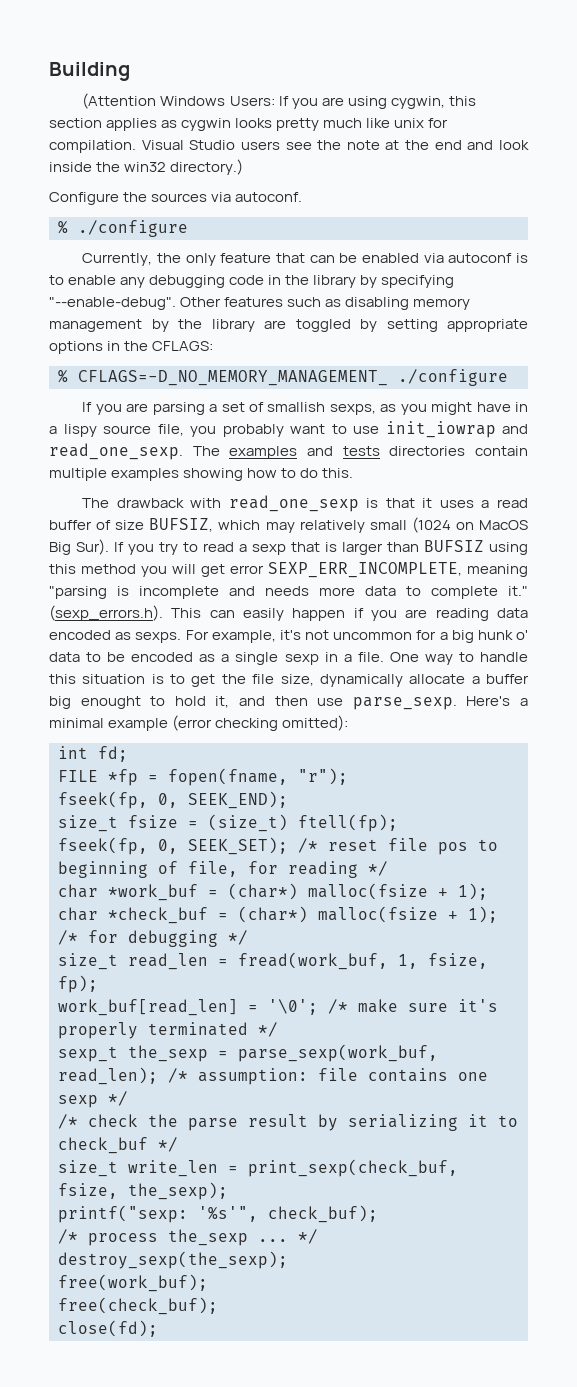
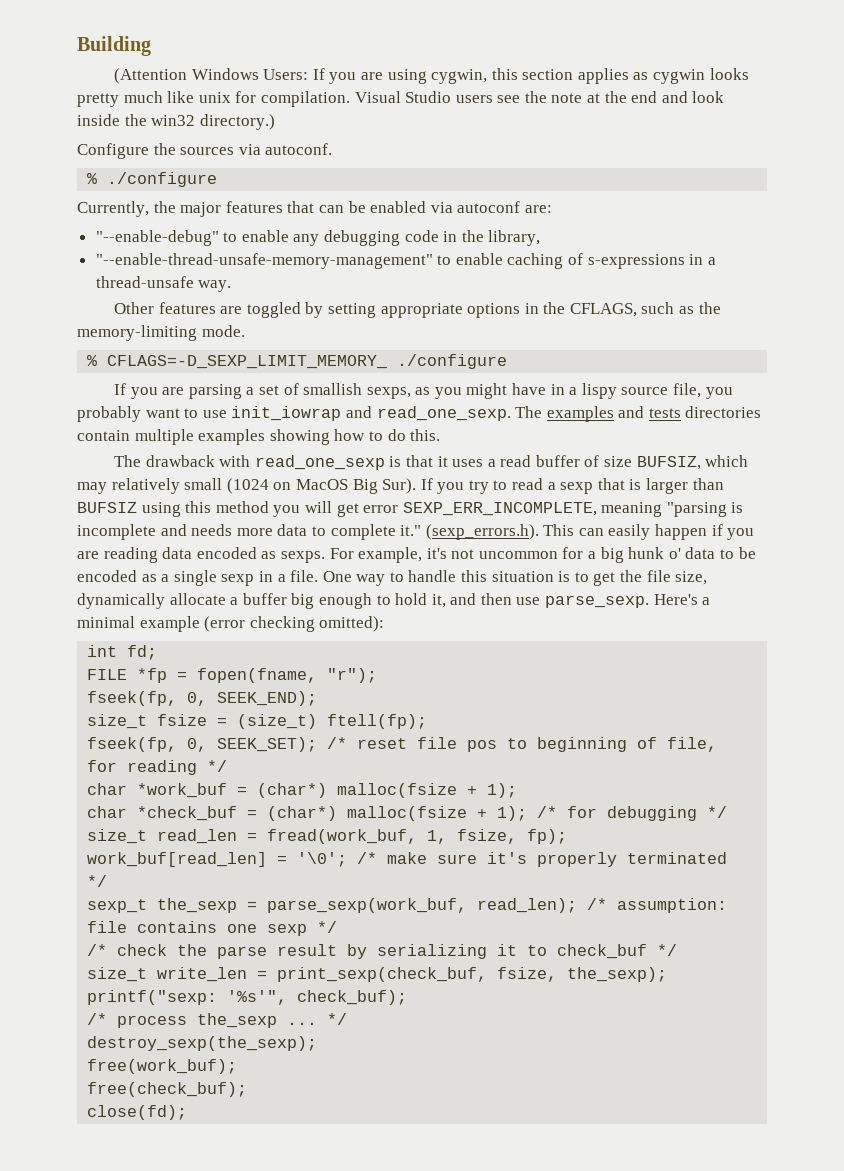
[185,253,272,266] only feature -> [180,201,283,217] major features
[516,253,529,263] is -> [524,205,552,213] [95,230,219,246] are: // "--enable-debug"
[313,275,455,288] [49,297,471,310] [49,319,255,332] library by specifying "--enable-debug". Other features such as disabling memory management by the library -> [488,230,541,246] [95,253,716,269] [95,276,232,292] [113,302,216,314] library, // "--enable-thread-unsafe-memory-management" to enable caching of s-expressions in a thread-unsafe way. // Other features
[152,341,214,351] [58,369,388,386] CFLAGS: // % CFLAGS=-D_NO_MEMORY_MANAGEMENT_ -> [569,302,721,317] [77,325,245,341] [87,355,388,369] CFLAGS, such as the memory-limiting mode. // % CFLAGS=-D_SEXP_LIMIT_MEMORY_
[80,696,141,709] enought -> [318,593,372,609] enough

